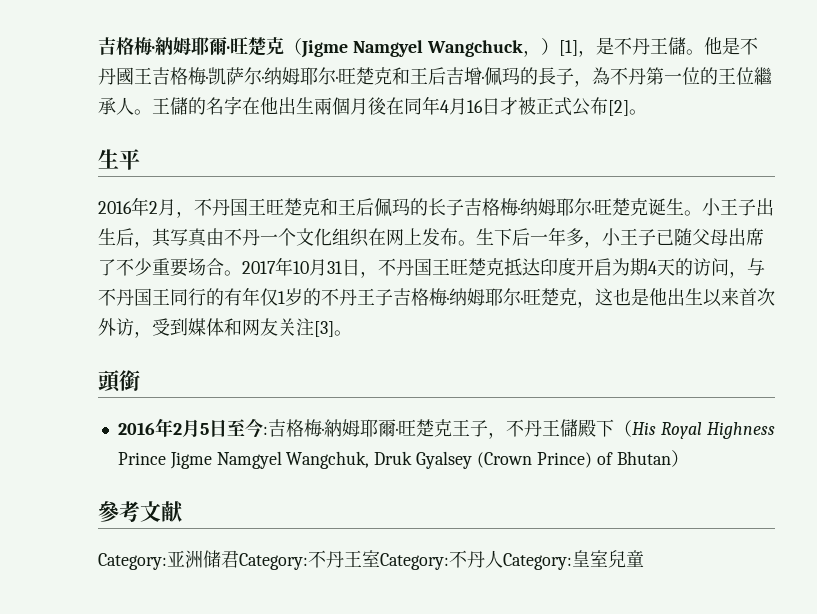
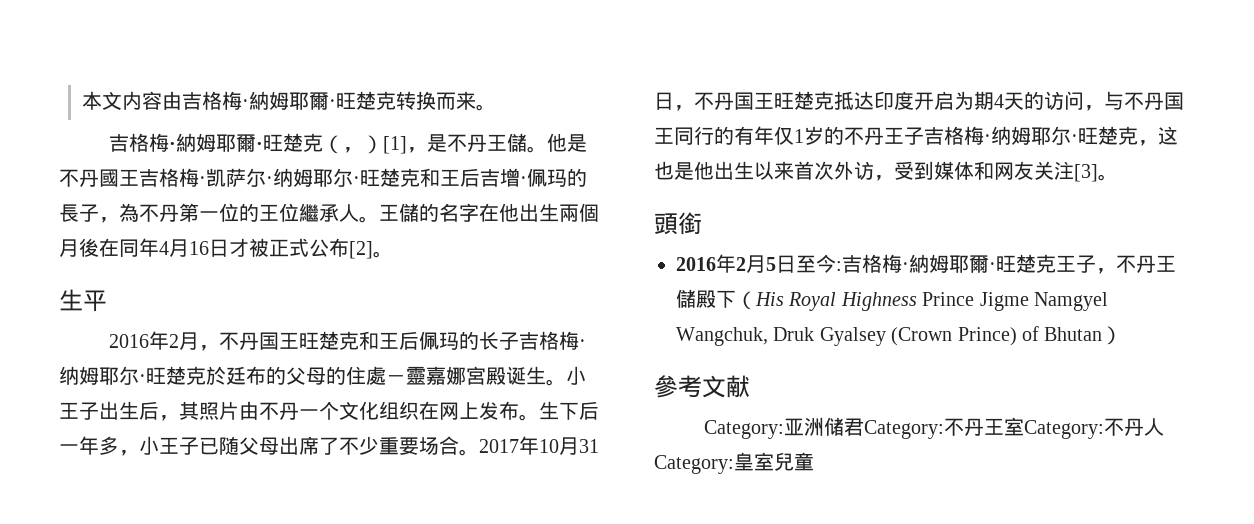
(98, 46) none -> [81,91,496,111] 本文内容由吉格梅·納姆耶爾·旺楚克转换而来。 //
[301,40,523,58] Jigme Namgyel Wangchuck -> (344, 144) none
(648, 207) none -> [206,366,506,385] 於廷布的父母的住處－靈嘉娜宮殿
[170,228,207,247] 写真 -> [199,401,239,420] 照片

